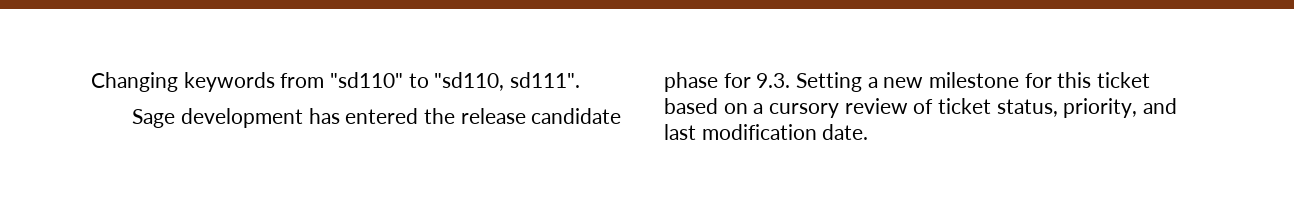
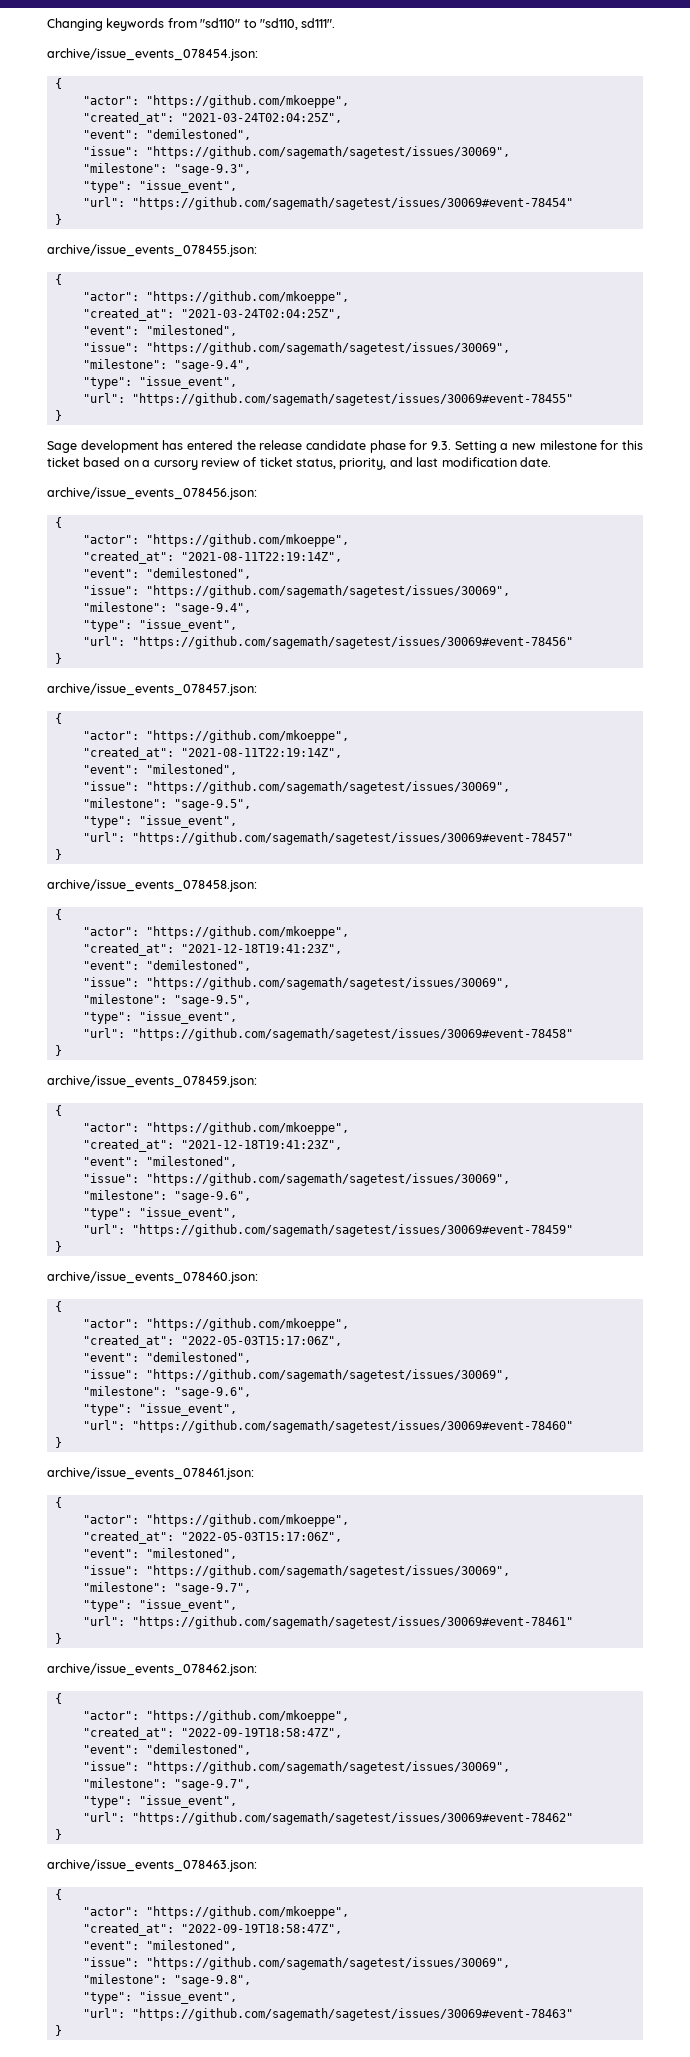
(581, 80) none -> [47,48,258,61] [54,78,62,89] [82,95,349,108] [82,112,342,125] [82,129,251,140] [82,146,510,159] [82,163,251,176] [82,180,237,193] [82,197,573,210] [54,214,62,225] [47,244,257,257] [54,274,62,285] [82,291,349,304] [82,308,342,321] [82,325,237,336] [82,342,510,355] [82,359,251,372] [82,376,237,389] [82,393,573,406] [54,410,62,421] // archive/issue_events_078454.json: // { // "actor": "https://github.com/mkoeppe", // "created_at": "2021-03-24T02:04:25Z", // "event": "demilestoned", // "issue": "https://github.com/sagemath/sagetest/issues/30069", // "milestone": "sage-9.3", // "type": "issue_event", // "url": "https://github.com/sagemath/sagetest/issues/30069#event-78454" // } // archive/issue_events_078455.json: // { // "actor": "https://github.com/mkoeppe", // "created_at": "2021-03-24T02:04:25Z", // "event": "milestoned", // "issue": "https://github.com/sagemath/sagetest/issues/30069", // "milestone": "sage-9.4", // "type": "issue_event", // "url": "https://github.com/sagemath/sagetest/issues/30069#event-78455" // }
(869, 132) none -> [47,487,257,500] [54,517,62,528] [82,534,349,547] [82,551,342,564] [82,568,251,579] [82,585,510,598] [82,602,251,615] [82,619,237,632] [82,636,573,649] [54,653,62,664] [47,683,257,696] [54,713,62,724] [82,730,349,743] [82,747,342,760] [82,764,237,775] [82,781,510,794] [82,798,251,811] [82,815,237,828] [82,832,573,845] [54,849,62,860] [47,879,257,892] [54,909,62,920] [82,926,349,939] [82,943,342,956] [82,960,251,971] [82,977,510,990] [82,994,251,1007] [82,1011,237,1024] [82,1028,573,1041] [54,1045,62,1056] [47,1075,257,1088] [54,1105,62,1116] [82,1122,349,1135] [82,1139,342,1152] [82,1156,237,1167] [82,1173,510,1186] [82,1190,251,1203] [82,1207,237,1220] [82,1224,573,1237] [54,1241,62,1252] [47,1271,258,1284] [54,1301,62,1312] [82,1318,349,1331] [82,1335,342,1348] [82,1352,251,1363] [82,1369,510,1382] [82,1386,251,1399] [82,1403,237,1416] [82,1420,573,1433] [54,1437,62,1448] [47,1467,254,1480] [54,1497,62,1508] [82,1514,349,1527] [82,1531,342,1544] [82,1548,237,1559] [82,1565,510,1578] [82,1582,251,1595] [82,1599,237,1612] [82,1616,573,1629] [54,1633,62,1644] [47,1663,257,1676] [54,1693,62,1704] [82,1710,349,1723] [82,1727,342,1740] [82,1744,251,1755] [82,1761,510,1774] [82,1778,251,1791] [82,1795,237,1808] [82,1812,573,1825] [54,1829,62,1840] [47,1859,257,1872] [54,1889,62,1900] [82,1906,349,1919] [82,1923,342,1936] [82,1940,237,1951] [82,1957,510,1970] [82,1974,251,1987] [82,1991,237,2004] [82,2008,573,2021] [54,2025,62,2036] // archive/issue_events_078456.json: // { // "actor": "https://github.com/mkoeppe", // "created_at": "2021-08-11T22:19:14Z", // "event": "demilestoned", // "issue": "https://github.com/sagemath/sagetest/issues/30069", // "milestone": "sage-9.4", // "type": "issue_event", // "url": "https://github.com/sagemath/sagetest/issues/30069#event-78456" // } // archive/issue_events_078457.json: // { // "actor": "https://github.com/mkoeppe", // "created_at": "2021-08-11T22:19:14Z", // "event": "milestoned", // "issue": "https://github.com/sagemath/sagetest/issues/30069", // "milestone": "sage-9.5", // "type": "issue_event", // "url": "https://github.com/sagemath/sagetest/issues/30069#event-78457" // } // archive/issue_events_078458.json: // { // "actor": "https://github.com/mkoeppe", // "created_at": "2021-12-18T19:41:23Z", // "event": "demilestoned", // "issue": "https://github.com/sagemath/sagetest/issues/30069", // "milestone": "sage-9.5", // "type": "issue_event", // "url": "https://github.com/sagemath/sagetest/issues/30069#event-78458" // } // archive/issue_events_078459.json: // { // "actor": "https://github.com/mkoeppe", // "created_at": "2021-12-18T19:41:23Z", // "event": "milestoned", // "issue": "https://github.com/sagemath/sagetest/issues/30069", // "milestone": "sage-9.6", // "type": "issue_event", // "url": "https://github.com/sagemath/sagetest/issues/30069#event-78459" // } // archive/issue_events_078460.json: // { // "actor": "https://github.com/mkoeppe", // "created_at": "2022-05-03T15:17:06Z", // "event": "demilestoned", // "issue": "https://github.com/sagemath/sagetest/issues/30069", // "milestone": "sage-9.6", // "type": "issue_event", // "url": "https://github.com/sagemath/sagetest/issues/30069#event-78460" // } // archive/issue_events_078461.json: // { // "actor": "https://github.com/mkoeppe", // "created_at": "2022-05-03T15:17:06Z", // "event": "milestoned", // "issue": "https://github.com/sagemath/sagetest/issues/30069", // "milestone": "sage-9.7", // "type": "issue_event", // "url": "https://github.com/sagemath/sagetest/issues/30069#event-78461" // } // archive/issue_events_078462.json: // { // "actor": "https://github.com/mkoeppe", // "created_at": "2022-09-19T18:58:47Z", // "event": "demilestoned", // "issue": "https://github.com/sagemath/sagetest/issues/30069", // "milestone": "sage-9.7", // "type": "issue_event", // "url": "https://github.com/sagemath/sagetest/issues/30069#event-78462" // } // archive/issue_events_078463.json: // { // "actor": "https://github.com/mkoeppe", // "created_at": "2022-09-19T18:58:47Z", // "event": "milestoned", // "issue": "https://github.com/sagemath/sagetest/issues/30069", // "milestone": "sage-9.8", // "type": "issue_event", // "url": "https://github.com/sagemath/sagetest/issues/30069#event-78463" // }

